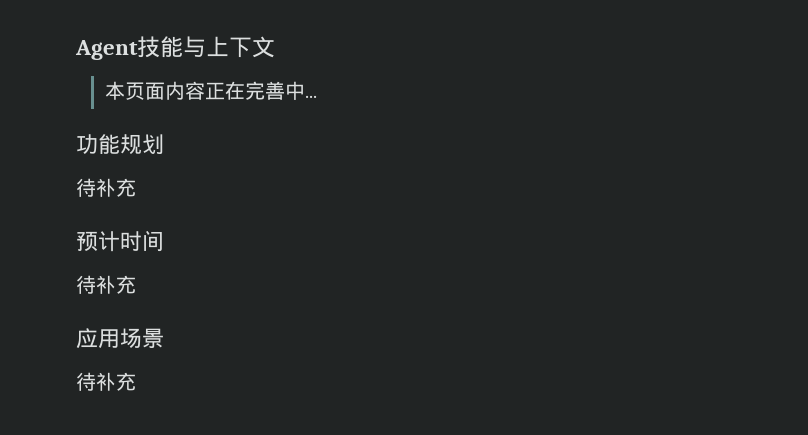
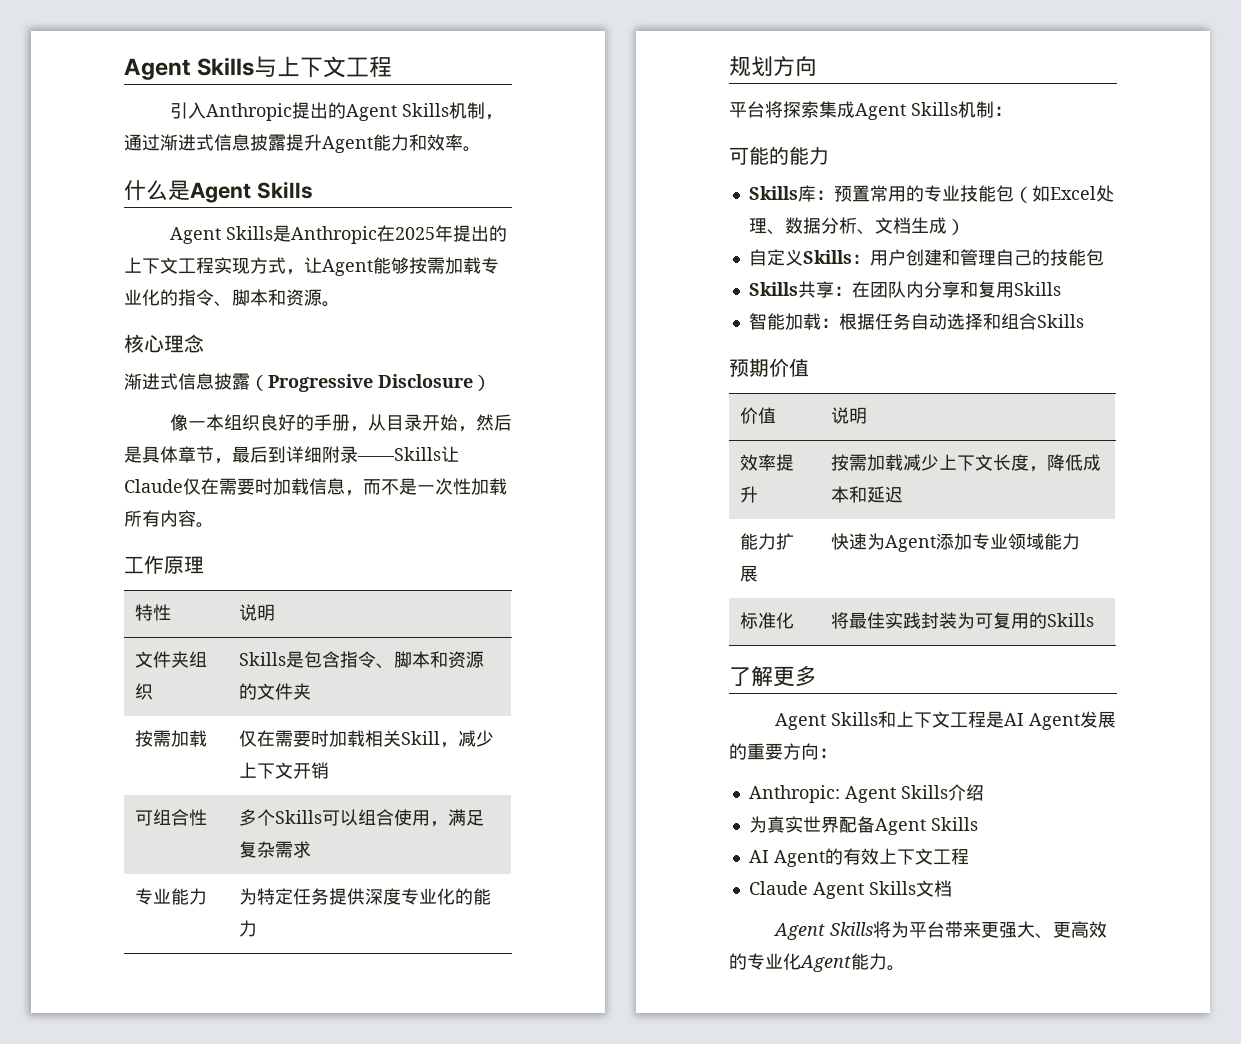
[75,36,183,60] Agent技能 -> [124,57,255,80] Agent Skills
[105,81,318,100] [76,134,164,155] [76,178,136,197] [76,230,164,252] [76,275,136,294] [76,328,164,349] [76,372,136,391] // 本页面内容正在完善中... // 功能规划 // 待补充 // 预计时间 // 待补充 // 应用场景 // 待补充 -> [346,56,393,78] [169,102,503,121] [124,134,481,153] [124,180,313,203] [169,225,507,244] [124,257,499,276] [124,289,340,307] [124,334,204,353] [124,373,491,392] [169,414,512,432] [124,446,459,464] [124,478,507,496] [124,510,214,528] [124,555,204,574] [134,604,171,621] [238,604,275,621] [134,651,207,668] [134,683,153,700] [238,651,484,669] [238,683,311,700] [134,730,207,747] [238,730,494,748] [238,762,329,779] [134,809,207,826] [238,809,484,827] [238,841,311,858] [134,888,207,905] [238,888,491,905] [238,920,257,937] [729,56,817,77] [729,101,1012,120] [729,146,829,165] [748,185,1114,203] [748,217,965,235] [748,249,1104,266] [748,281,1061,298] [748,313,1084,330] [729,358,809,377] [739,407,776,424] [830,407,867,424] [739,454,794,471] [739,486,758,503] [830,454,1101,472] [830,486,903,503] [739,533,794,550] [739,565,758,582] [830,533,1080,552] [739,612,794,629] [830,612,1094,629] [729,666,817,687] [774,711,1116,730] [729,743,837,760] [748,784,984,803] [748,816,978,835] [748,848,969,867] [748,880,952,899] [772,921,1107,940] [729,953,905,972] 工程 // 引入Anthropic提出的Agent Skills机制，通过渐进式信息披露提升Agent能力和效率。 // 什么是Agent Skills // Agent Skills是Anthropic在2025年提出的上下文工程实现方式，让Agent能够按需加载专业化的指令、脚本和资源。 // 核心理念 // 渐进式信息披露（Progressive Disclosure） // 像一本组织良好的手册，从目录开始，然后是具体章节，最后到详细附录——Skills让Claude仅在需要时加载信息，而不是一次性加载所有内容。 // 工作原理 // 特性 | 说明 // 文件夹组织 | Skills是包含指令、脚本和资源的文件夹 // 按需加载 | 仅在需要时加载相关Skill，减少上下文开销 // 可组合性 | 多个Skills可以组合使用，满足复杂需求 // 专业能力 | 为特定任务提供深度专业化的能力 // 规划方向 // 平台将探索集成Agent Skills机制： // 可能的能力 // Skills库：预置常用的专业技能包（如Excel处理、数据分析、文档生成） // 自定义Skills：用户创建和管理自己的技能包 // Skills共享：在团队内分享和复用Skills // 智能加载：根据任务自动选择和组合Skills // 预期价值 // 价值 | 说明 // 效率提升 | 按需加载减少上下文长度，降低成本和延迟 // 能力扩展 | 快速为Agent添加专业领域能力 // 标准化 | 将最佳实践封装为可复用的Skills // 了解更多 // Agent Skills和上下文工程是AI Agent发展的重要方向： // Anthropic: Agent Skills介绍 // 为真实世界配备Agent Skills // AI Agent的有效上下文工程 // Claude Agent Skills文档 // Agent Skills将为平台带来更强大、更高效的专业化Agent能力。

